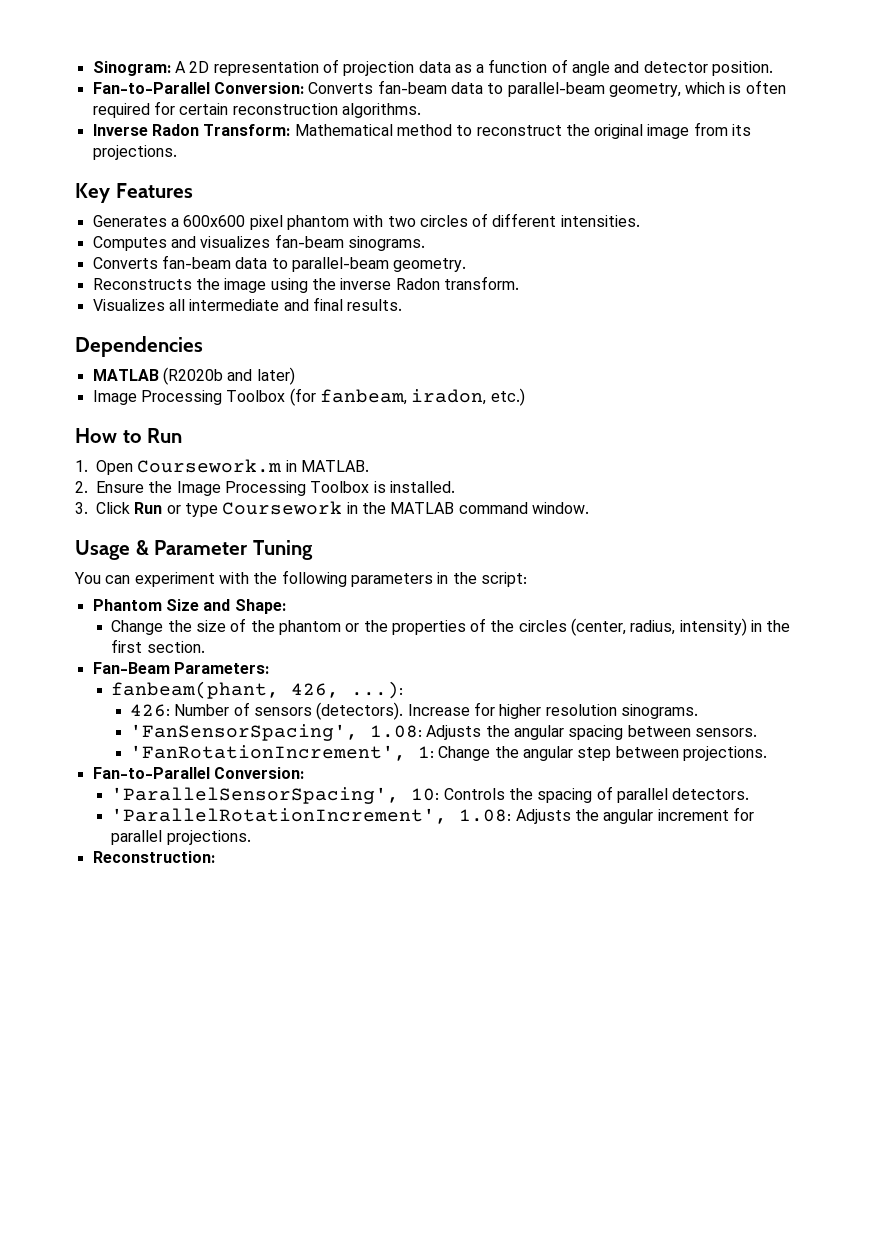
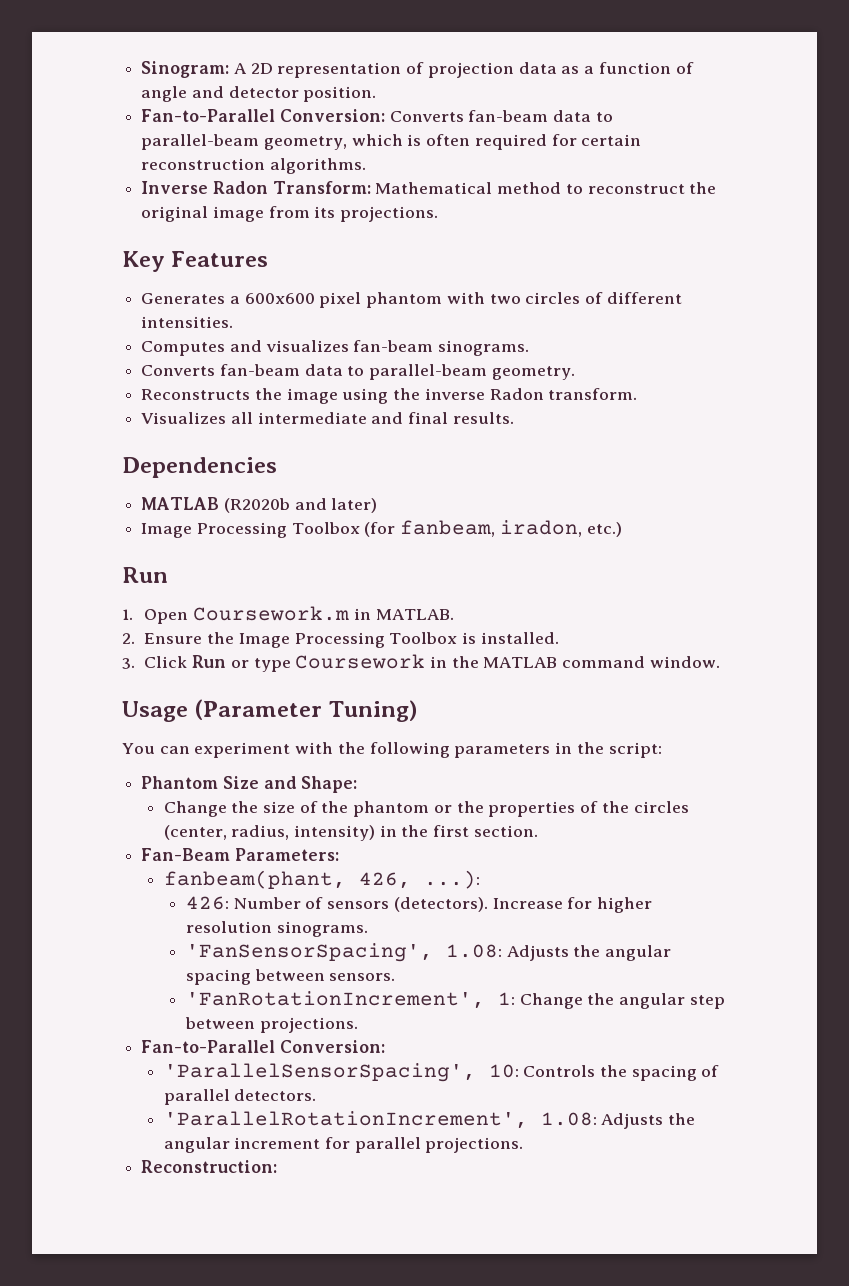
[75,428,142,443] How to -> (622, 529) none
[135,540,313,560] & Parameter Tuning -> [194,699,417,722] (Parameter Tuning)

